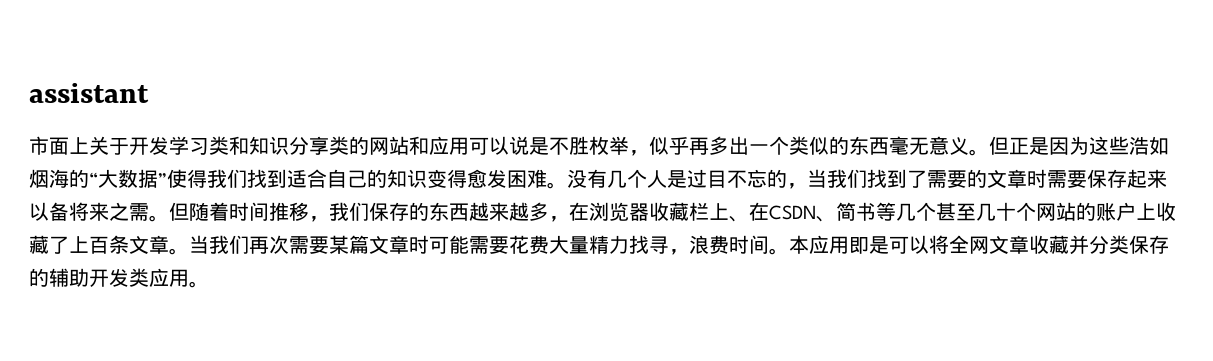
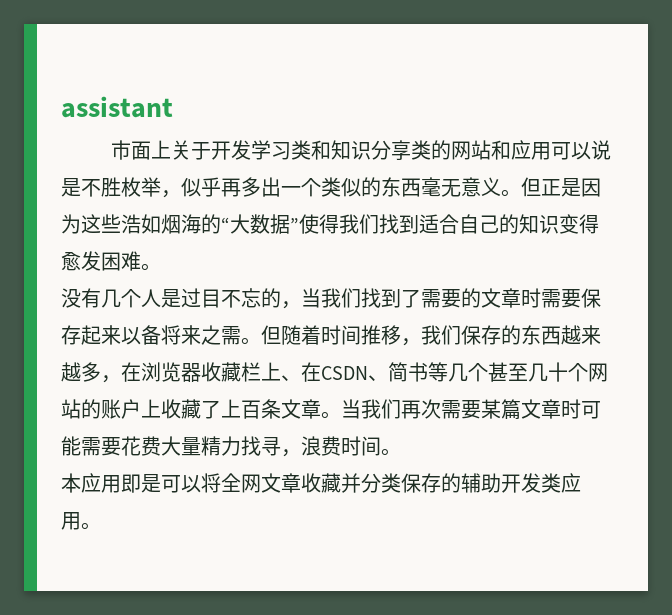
(567, 185) none -> (161, 267) //
(789, 251) none -> (401, 452) //

